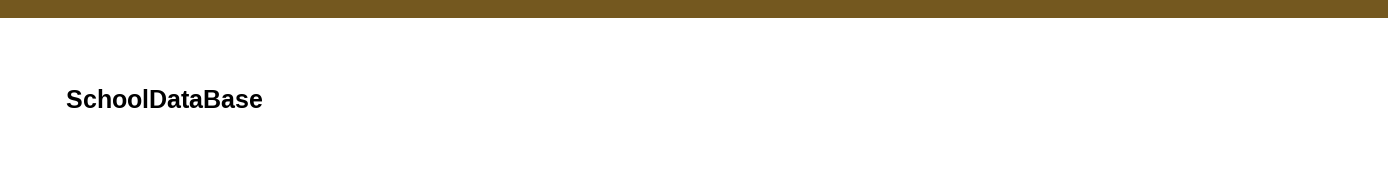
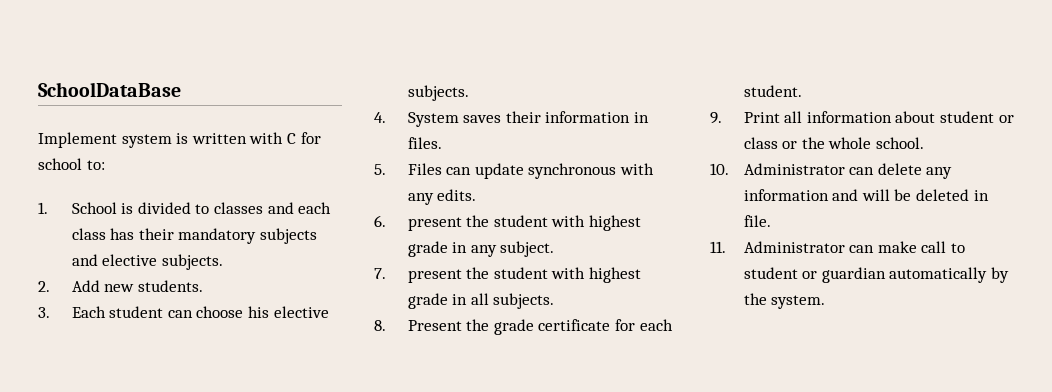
(263, 98) none -> [38,132,321,148] [38,158,105,170] [38,202,332,214] [71,228,318,244] [71,254,223,270] [38,280,203,292] [38,306,329,318] [407,85,469,101] [374,111,650,127] [407,137,442,149] [374,163,655,179] [407,189,477,205] [374,215,642,231] [407,241,555,257] [374,267,642,283] [407,293,555,309] [374,319,673,335] [743,85,802,97] [710,111,1014,124] [743,137,925,149] [710,163,953,179] [743,189,989,201] [743,215,771,227] [710,241,966,253] [743,267,1010,283] [743,293,826,309] // Implement system is written with C for school to: // 1. School is divided to classes and each class has their mandatory subjects and elective subjects. // 2. Add new students. // 3. Each student can choose his elective subjects. // 4. System saves their information in files. // 5. Files can update synchronous with any edits. // 6. present the student with highest grade in any subject. // 7. present the student with highest grade in all subjects. // 8. Present the grade certificate for each student. // 9. Print all information about student or class or the whole school. // 10. Administrator can delete any information and will be deleted in file. // 11. Administrator can make call to student or guardian automatically by the system.

